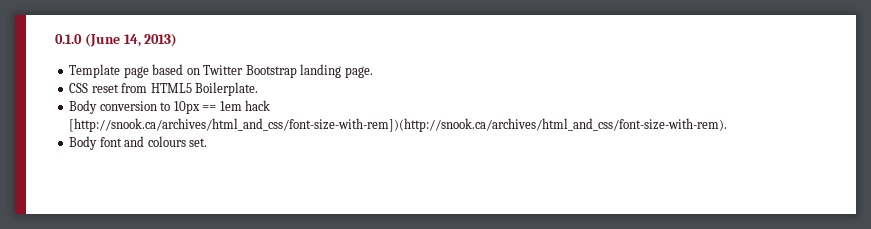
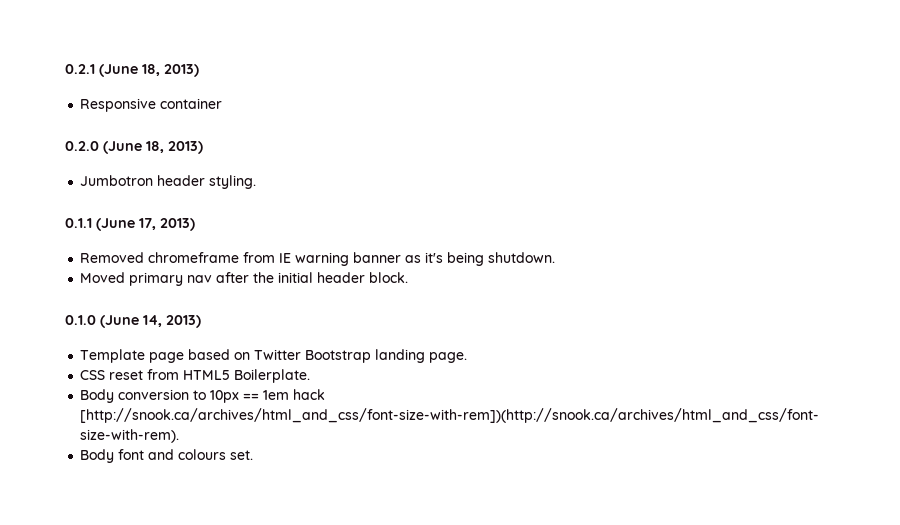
(55, 39) none -> [65,64,199,77] [80,98,223,112] [65,141,203,154] [80,175,257,189] [65,218,195,231] [80,252,556,266] [80,272,409,286] 0.2.1 (June 18, 2013) // Responsive container // 0.2.0 (June 18, 2013) // Jumbotron header styling. // 0.1.1 (June 17, 2013) // Removed chromeframe from IE warning banner as it's being shutdown. // Moved primary nav after the initial header block. //

